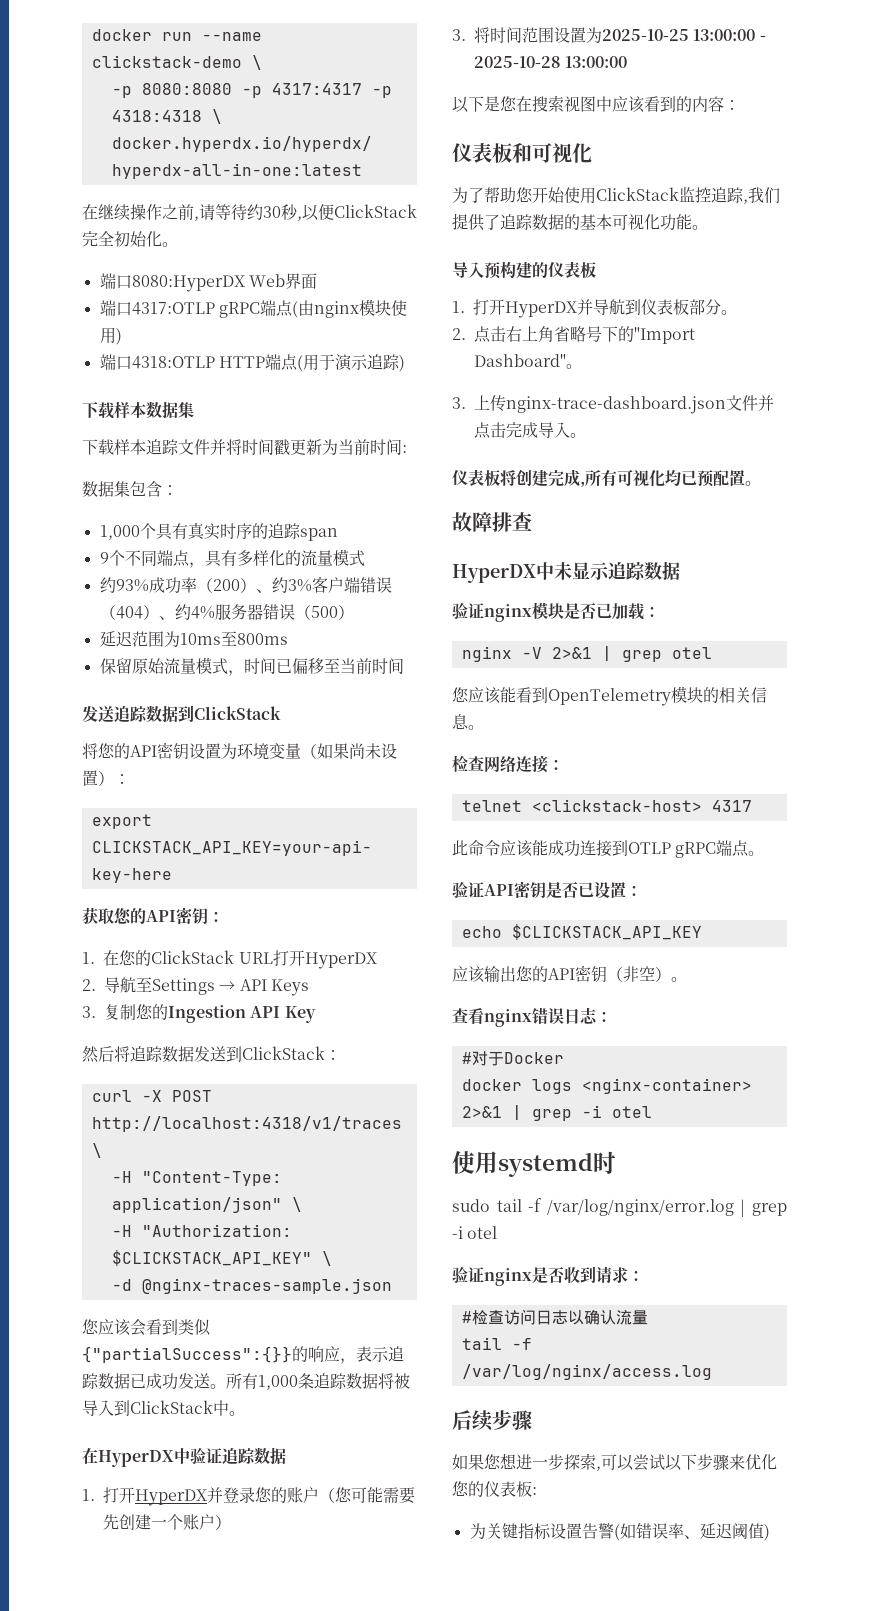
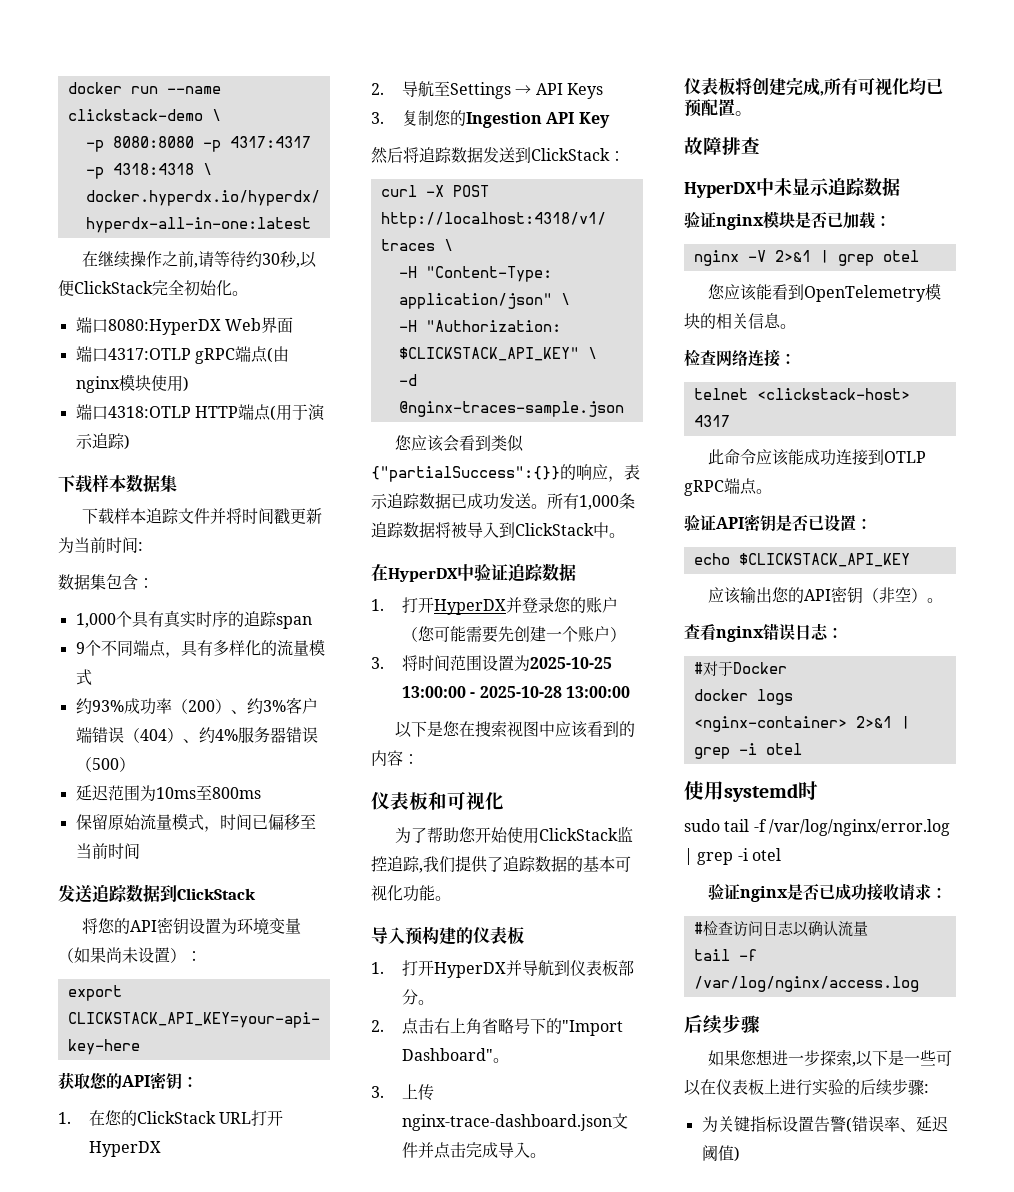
[564,1266,596,1283] 收到 -> [818,883,899,901] 已成功接收
[601,1454,777,1471] [452,1481,532,1497] 可以尝试以下步骤来优化您的仪表板 -> [855,1050,952,1067] [684,1079,924,1096] 以下是一些可以在仪表板上进行实验的后续步骤
[619,1523,636,1539] 如 -> (852, 1125) none

